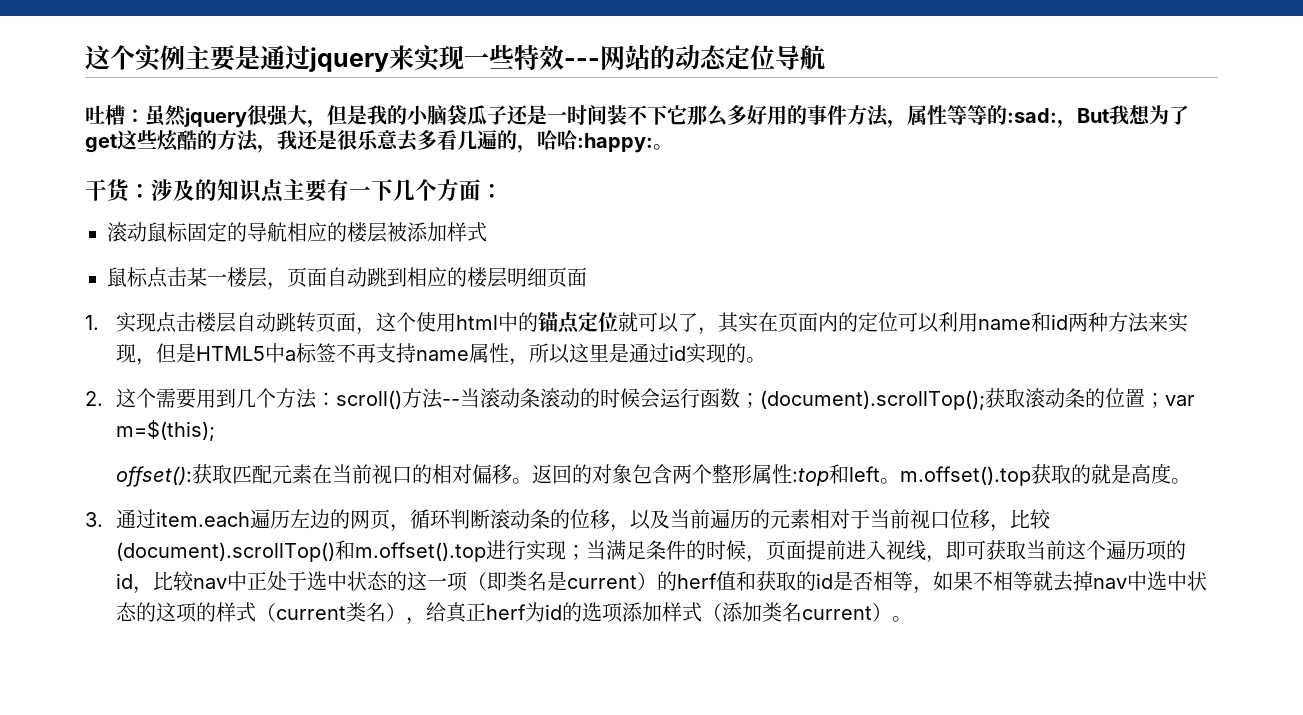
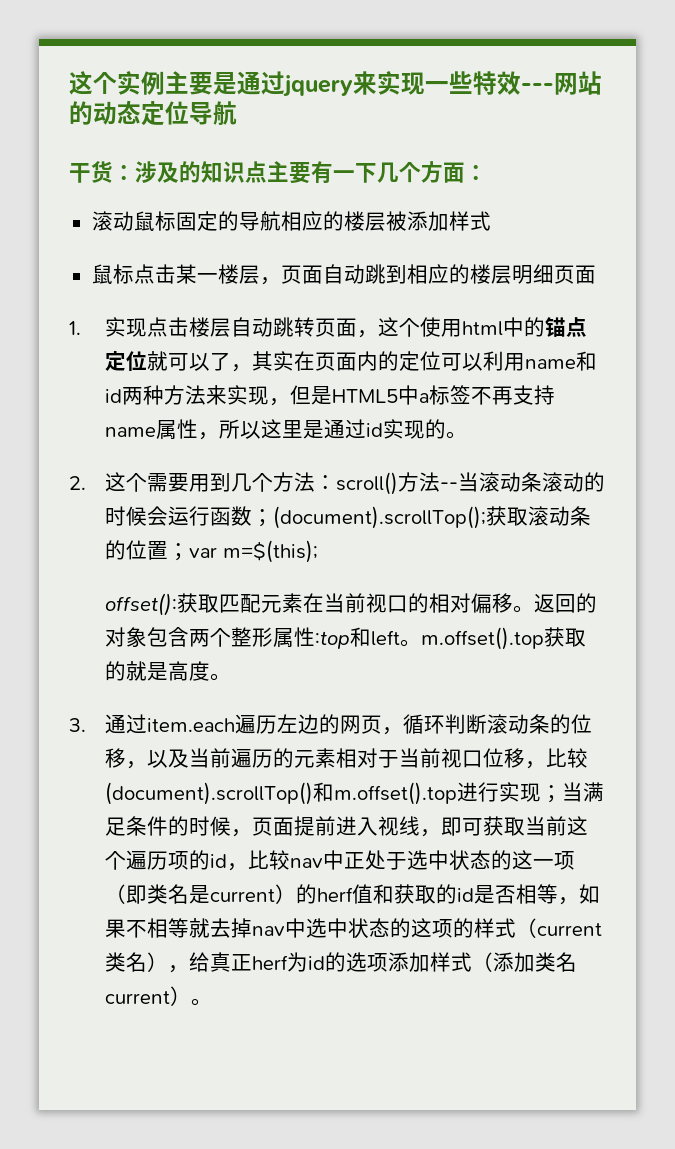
[85,105,1189,128] [85,130,673,153] // 吐槽：虽然jquery很强大，但是我的小脑袋瓜子还是一时间装不下它那么多好用的事件方法，属性等等的:sad:，But我想为了get这些炫酷的方法，我还是很乐意去多看几遍的，哈哈:happy:。 -> (237, 113) none

